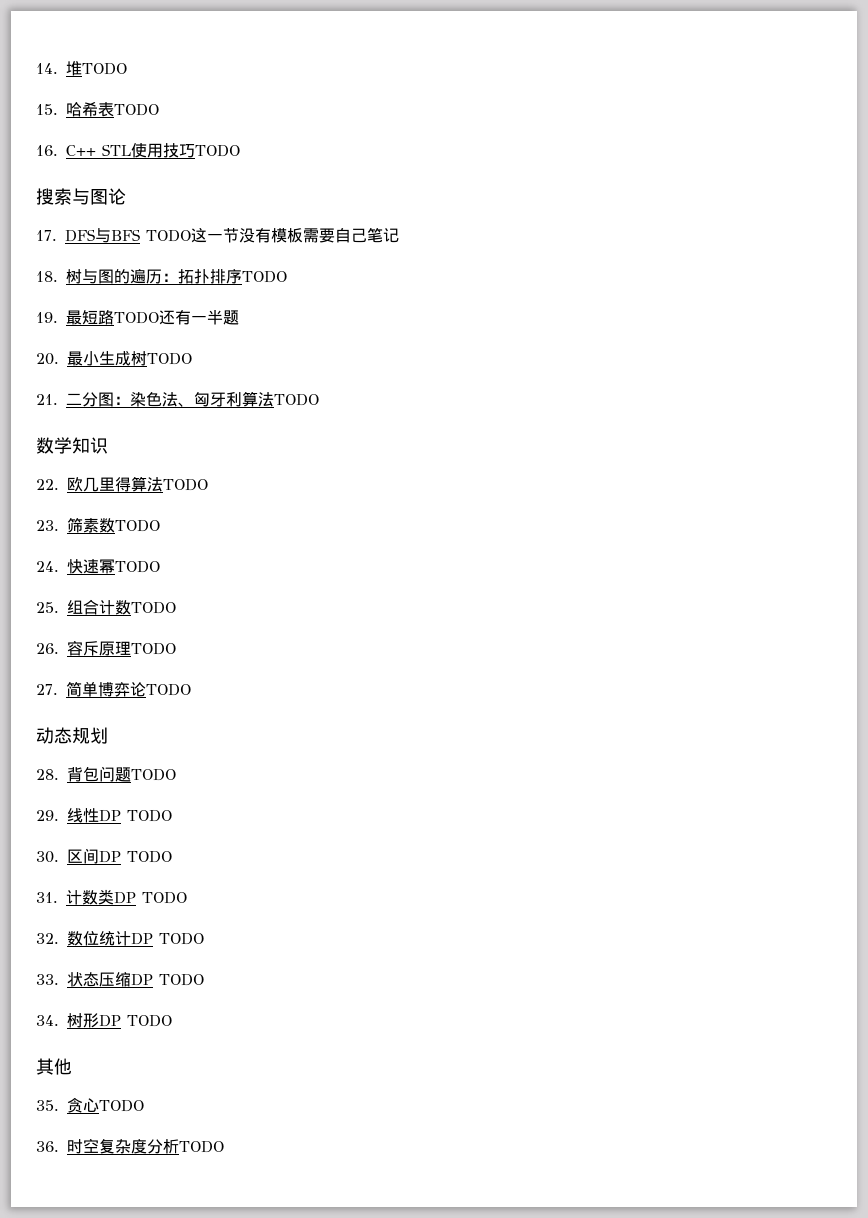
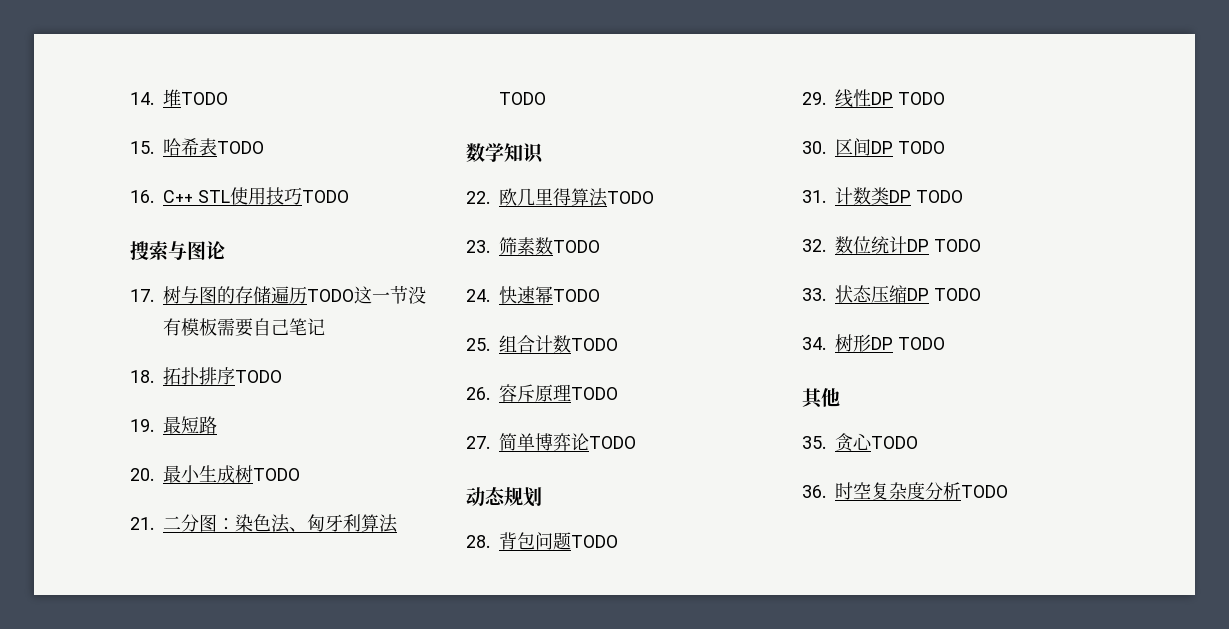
[65,228,140,243] DFS与BFS -> [163,286,307,304] 树与图的存储遍历
[66,269,178,284] 树与图的遍历： -> (154, 376) none
[114,310,239,325] TODO还有一半题 -> (217, 425) none

